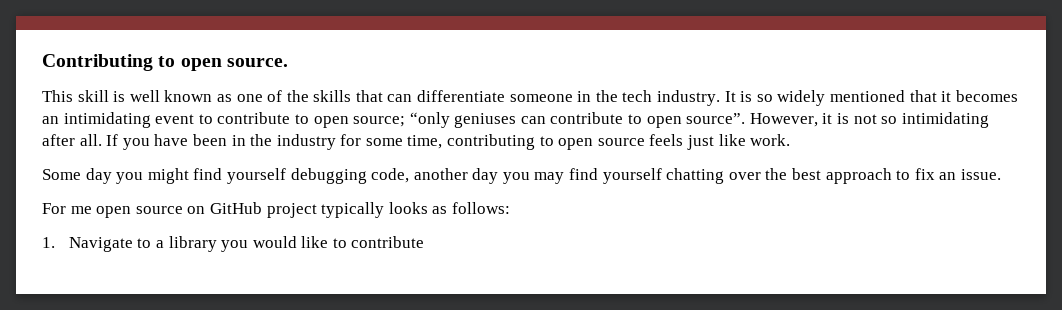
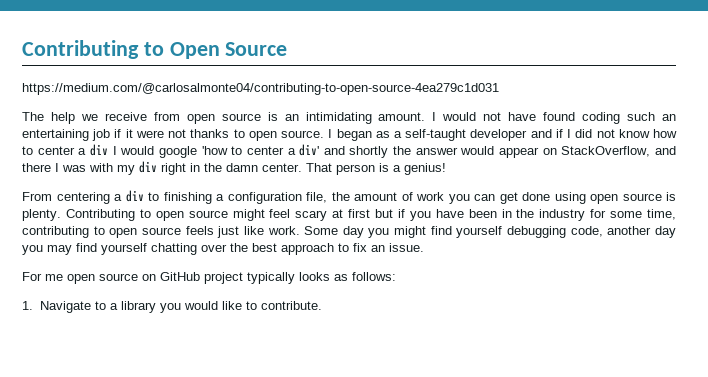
[42,54,288,71] [42,90,1018,106] [42,112,989,128] [42,134,119,146] Contributing to open source. // This skill is well known as one of the skills that can differentiate someone in the tech industry. It is so widely mentioned that it becomes an intimidating event to contribute to open source; “only geniuses can contribute to open source”. However, it is not so intimidating after all. If -> [22,40,288,59] [22,83,499,95] [22,112,677,124] [22,129,678,141] [22,144,676,158] [22,161,446,175] [22,190,676,204] [22,209,405,221] Contributing to Open Source // https://medium.com/@carlosalmonte04/contributing-to-open-source-4ea279c1d031 // The help we receive from open source is an intimidating amount. I would not have found coding such an entertaining job if it were not thanks to open source. I began as a self-taught developer and if I did not know how to center a div I would google 'how to center a div' and shortly the answer would appear on StackOverflow, and there I was with my div right in the damn center. That person is a genius! // From centering a div to finishing a configuration file, the amount of work you can get done using open source is plenty. Contributing to open source might feel scary at first but if
(791, 140) // -> (300, 230) none
[351,236,425,248] contribute -> [260,301,322,310] contribute.

